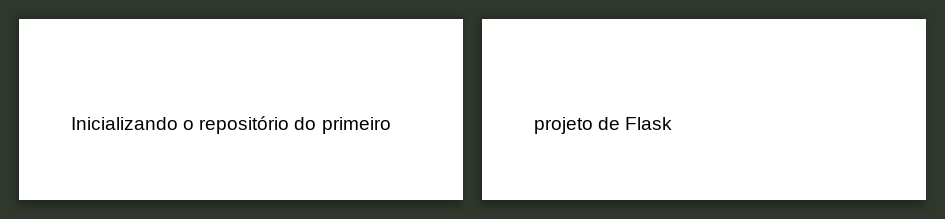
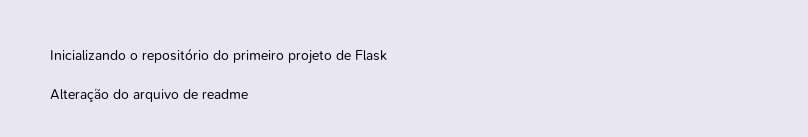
(673, 123) none -> [50,88,248,102] // Alteração do arquivo de readme

